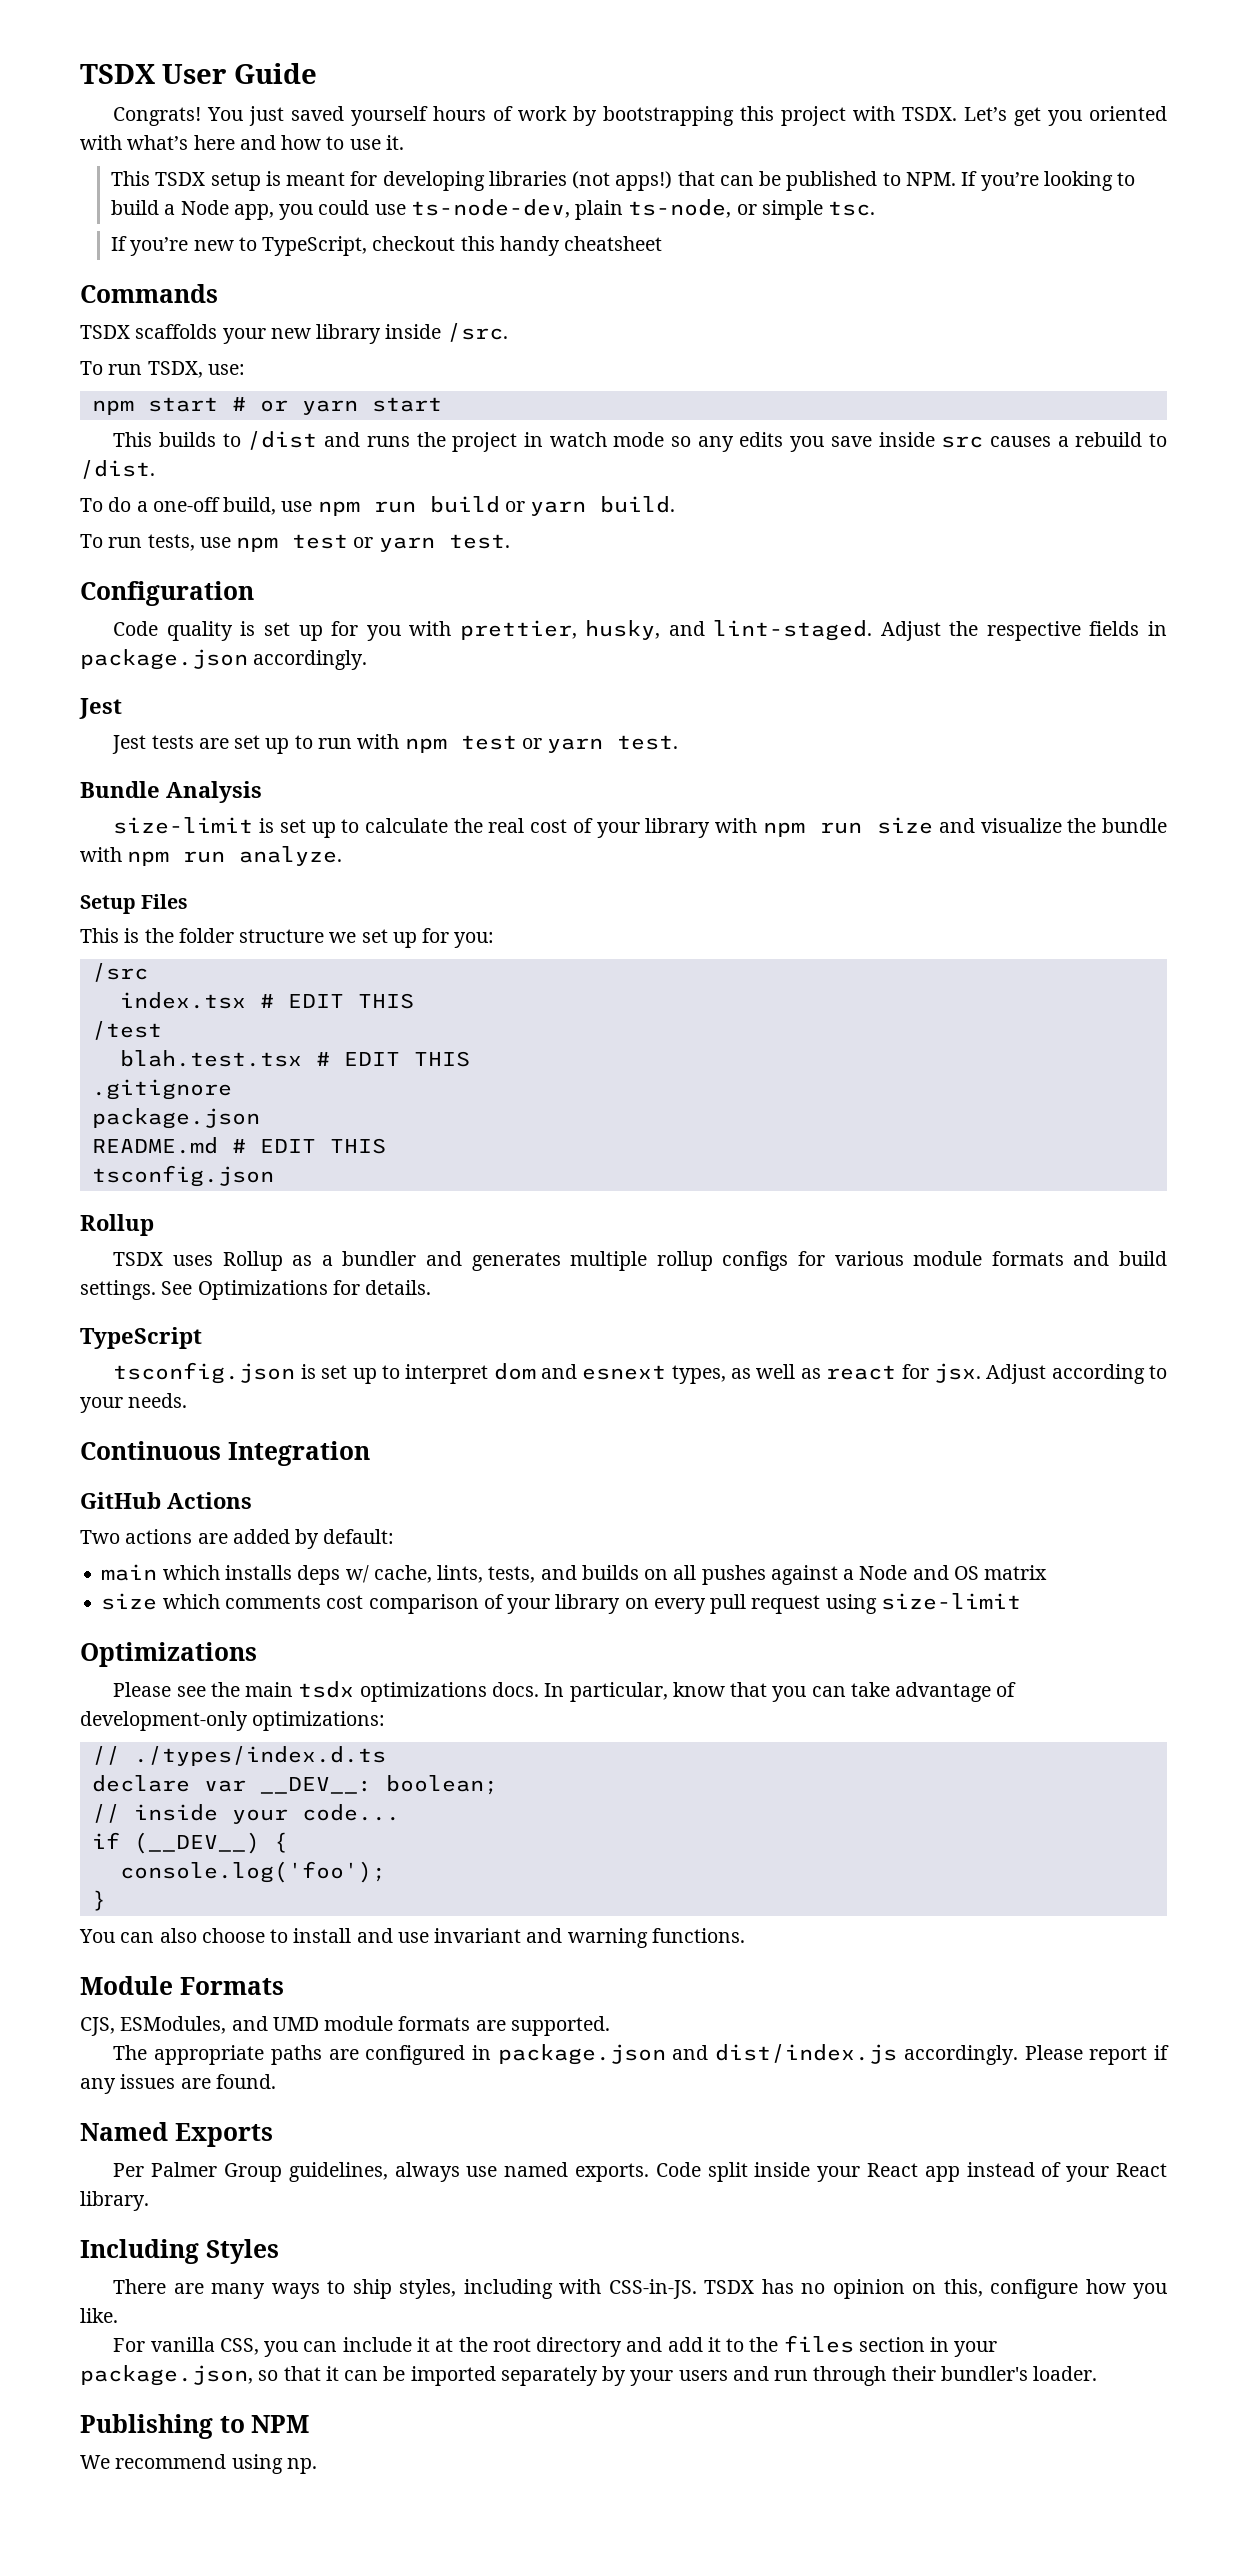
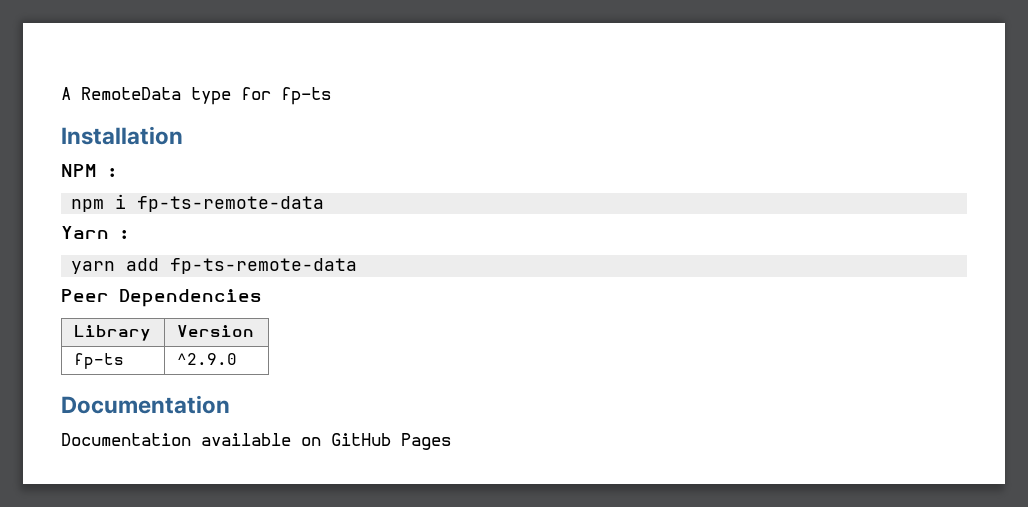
[80,63,317,84] [113,106,1167,126] [80,135,404,150] [110,171,1136,191] [110,199,876,220] [110,236,663,256] [80,284,218,303] [80,323,508,344] [80,361,245,378] [91,397,442,415] [113,431,1167,452] [80,460,155,479] [80,496,676,516] [80,534,510,552] [80,581,254,606] [113,620,1167,641] [80,649,368,670] [79,698,122,719] [112,734,679,754] [80,781,262,803] [113,817,1168,838] [80,846,343,866] [80,894,189,914] [80,928,495,948] [91,963,148,982] [119,992,414,1009] [91,1021,162,1040] [119,1050,470,1067] [91,1079,232,1100] [91,1108,260,1129] [91,1137,386,1154] [91,1165,274,1187] [80,1214,154,1236] [113,1251,1167,1271] [80,1280,432,1300] [80,1327,202,1349] [113,1362,1168,1384] [80,1393,188,1413] [80,1441,370,1466] [80,1492,252,1509] [80,1529,395,1549] [101,1564,1048,1585] [101,1593,1021,1614] [80,1642,257,1667] [113,1681,1017,1702] [80,1711,386,1731] [91,1746,386,1766] [91,1775,498,1795] [91,1804,400,1824] [91,1832,288,1854] [119,1861,386,1883] [91,1890,106,1911] [79,1928,745,1948] [80,1976,284,1995] [80,2016,610,2036] [113,2044,1169,2065] [80,2074,276,2094] [80,2122,273,2147] [113,2162,1168,2182] [80,2191,149,2211] [80,2239,279,2264] [113,2279,1167,2299] [80,2308,118,2323] [113,2335,998,2357] [80,2365,1098,2386] [80,2414,310,2439] [80,2454,317,2474] TSDX User Guide // Congrats! You just saved yourself hours of work by bootstrapping this project with TSDX. Let’s get you oriented with what’s here and how to use it. // This TSDX setup is meant for developing libraries (not apps!) that can be published to NPM. If you’re looking to build a Node app, you could use ts-node-dev, plain ts-node, or simple tsc. // If you’re new to TypeScript, checkout this handy cheatsheet // Commands // TSDX scaffolds your new library inside /src. // To run TSDX, use: // npm start # or yarn start // This builds to /dist and runs the project in watch mode so any edits you save inside src causes a rebuild to /dist. // To do a one-off build, use npm run build or yarn build. // To run tests, use npm test or yarn test. // Configuration // Code quality is set up for you with prettier, husky, and lint-staged. Adjust the respective fields in package.json accordingly. // Jest // Jest tests are set up to run with npm test or yarn test. // Bundle Analysis // size-limit is set up to calculate the real cost of your library with npm run size and visualize the bundle with npm run analyze. // Setup Files // This is the folder structure we set up for you: // /src // index.tsx # EDIT THIS // /test // blah.test.tsx # EDIT THIS // .gitignore // package.json // README.md # EDIT THIS // tsconfig.json // Rollup // TSDX uses Rollup as a bundler and generates multiple rollup configs for various module formats and build settings. See Optimizations for details. // TypeScript // tsconfig.json is set up to interpret dom and esnext types, as well as react for jsx. Adjust according to your needs. // Continuous Integration // GitHub Actions // Two actions are added by default: // main which installs deps w/ cache, lints, tests, and builds on all pushes against a Node and OS matrix // size which comments cost comparison of your library on every pull request using size-limit // Optimizations // Please see the main tsdx optimizations docs. In particular, know that you can take advantage of development-only optimizations: // // ./types/index.d.ts // declare var __DEV__: boolean; // // inside your code... // if (__DEV__) { // console.log('foo'); // } // You can also choose to install and use invariant and warning functions. // Module Formats // CJS, ESModules, and UMD module formats are supported. // The appropriate paths are configured in package.json and dist/index.js accordingly. Please report if any issues are found. // Named Exports // Per Palmer Group guidelines, always use named exports. Code split inside your React app instead of your React library. // Including Styles // There are many ways to ship styles, including with CSS-in-JS. TSDX has no opinion on this, configure how you like. // For vanilla CSS, you can include it at the root directory and add it to the files section in your package.json, so that it can be imported separately by your users and run through their bundler's loader. // Publishing to NPM // We recommend using np. -> [61,87,331,105] [61,126,183,145] [61,164,117,177] [71,194,325,212] [61,226,129,239] [71,258,358,274] [61,289,262,307] [73,325,151,341] [176,325,254,337] [73,353,124,369] [176,353,237,365] [61,395,230,414] [61,433,451,450] A RemoteData type for fp-ts // Installation // NPM : // npm i fp-ts-remote-data // Yarn : // yarn add fp-ts-remote-data // Peer Dependencies // Library | Version // fp-ts | ^2.9.0 // Documentation // Documentation available on GitHub Pages

